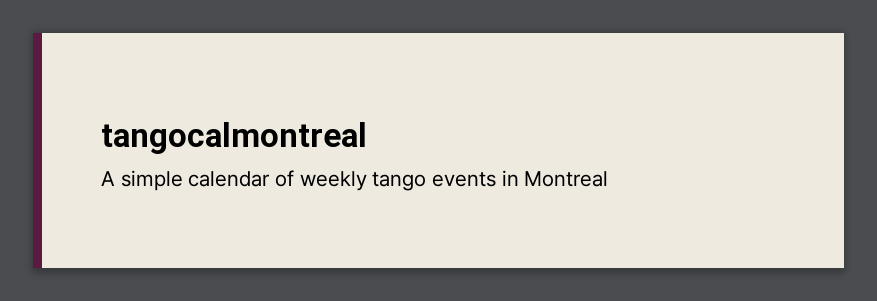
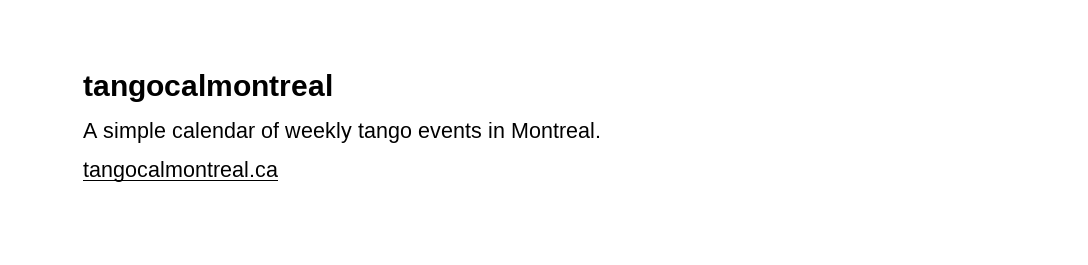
[524,171,609,187] Montreal -> [511,122,601,138] [83,161,278,182] Montreal. // tangocalmontreal.ca

